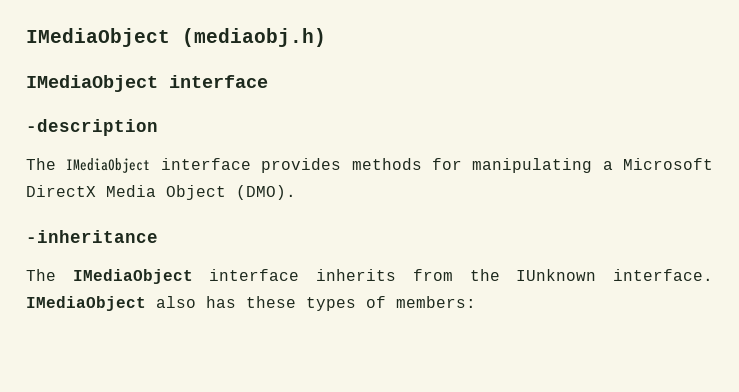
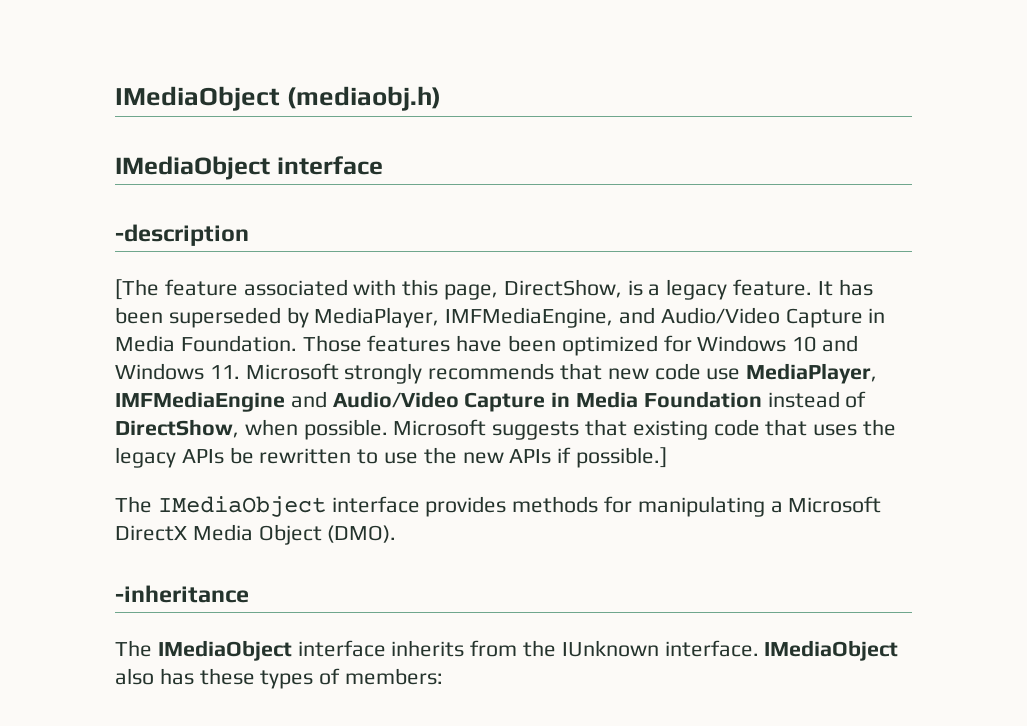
(158, 127) none -> [115,279,873,300] [115,307,886,328] [115,335,859,356] [115,363,878,384] [115,391,867,412] [115,419,897,440] [115,447,668,468] // [The feature associated with this page, DirectShow, is a legacy feature. It has been superseded by MediaPlayer, IMFMediaEngine, and Audio/Video Capture in Media Foundation. Those features have been optimized for Windows 10 and Windows 11. Microsoft strongly recommends that new code use MediaPlayer, IMFMediaEngine and Audio/Video Capture in Media Foundation instead of DirectShow, when possible. Microsoft suggests that existing code that uses the legacy APIs be rewritten to use the new APIs if possible.]

